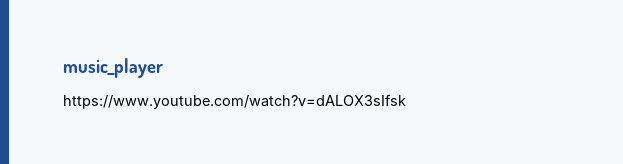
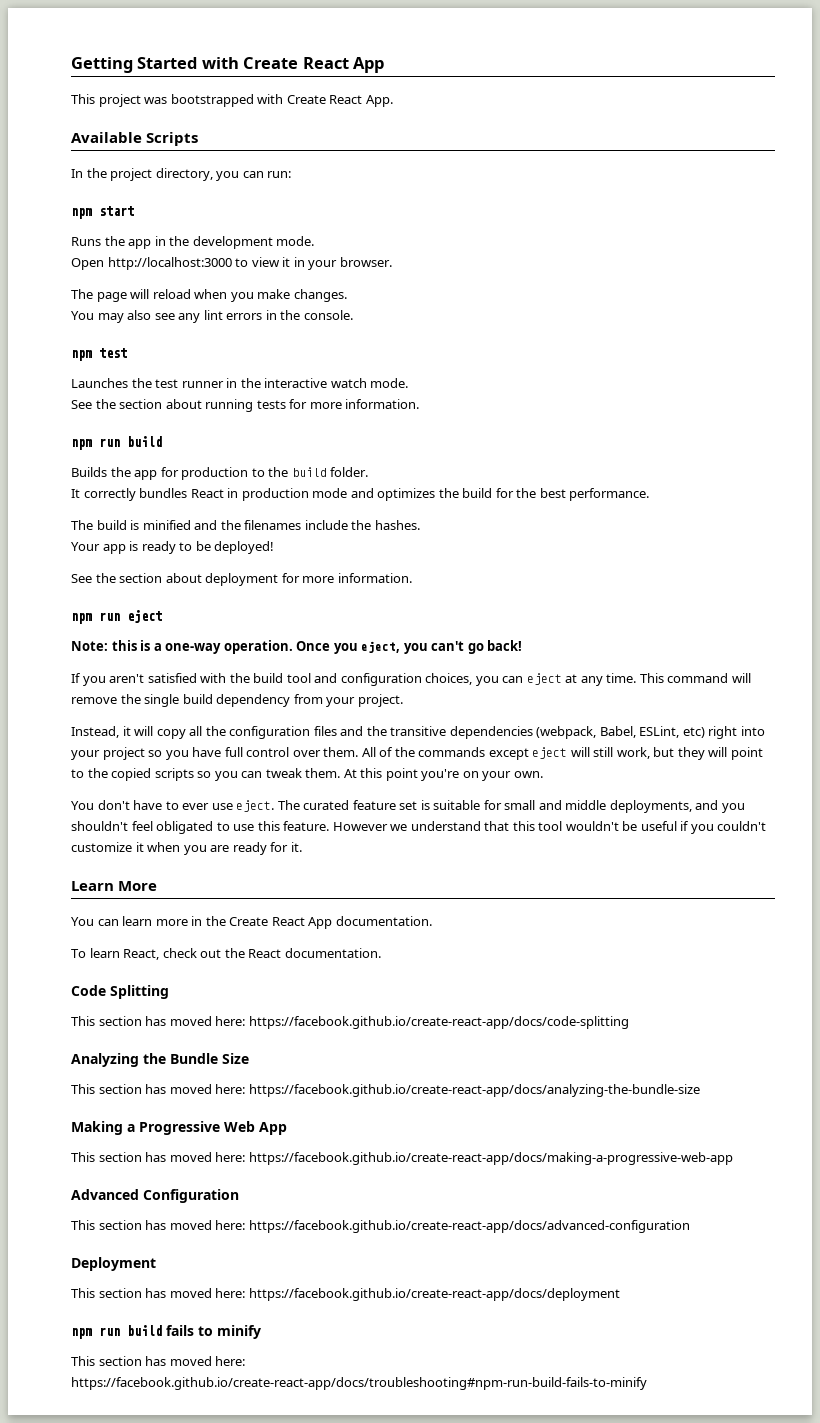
[63,58,163,78] [63,94,406,109] music_player // https://www.youtube.com/watch?v=dALOX3sIfsk -> [71,57,385,73] [71,94,393,107] [71,132,199,146] [71,168,292,181] [71,206,134,219] [71,236,315,249] [71,257,392,270] [71,289,347,302] [71,310,353,323] [71,348,127,361] [71,378,409,388] [71,399,420,412] [71,436,162,450] [71,467,369,480] [71,488,650,501] [71,520,420,530] [71,541,275,554] [71,573,412,586] [71,610,162,624] [71,640,523,654] [71,673,751,686] [71,694,403,707] [71,726,765,739] [71,747,763,760] [71,768,543,781] [71,800,745,813] [71,821,767,834] [71,842,302,855] [71,881,158,891] [71,916,432,929] [71,948,381,960] [71,985,169,999] [71,1016,629,1029] [71,1053,249,1067] [71,1084,700,1097] [71,1121,287,1135] [71,1152,733,1165] [71,1189,239,1203] [71,1220,690,1233] [71,1257,156,1271] [71,1288,620,1301] [71,1325,261,1339] [71,1356,246,1366] [71,1377,647,1390] Getting Started with Create React App // This project was bootstrapped with Create React App. // Available Scripts // In the project directory, you can run: // npm start // Runs the app in the development mode. // Open http://localhost:3000 to view it in your browser. // The page will reload when you make changes. // You may also see any lint errors in the console. // npm test // Launches the test runner in the interactive watch mode. // See the section about running tests for more information. // npm run build // Builds the app for production to the build folder. // It correctly bundles React in production mode and optimizes the build for the best performance. // The build is minified and the filenames include the hashes. // Your app is ready to be deployed! // See the section about deployment for more information. // npm run eject // Note: this is a one-way operation. Once you eject, you can't go back! // If you aren't satisfied with the build tool and configuration choices, you can eject at any time. This command will remove the single build dependency from your project. // Instead, it will copy all the configuration files and the transitive dependencies (webpack, Babel, ESLint, etc) right into your project so you have full control over them. All of the commands except eject will still work, but they will point to the copied scripts so you can tweak them. At this point you're on your own. // You don't have to ever use eject. The curated feature set is suitable for small and middle deployments, and you shouldn't feel obligated to use this feature. However we understand that this tool wouldn't be useful if you couldn't customize it when you are ready for it. // Learn More // You can learn more in the Create React App documentation. // To learn React, check out the React documentation. // Code Splitting // This section has moved here: https://facebook.github.io/create-react-app/docs/code-splitting // Analyzing the Bundle Size // This section has moved here: https://facebook.github.io/create-react-app/docs/analyzing-the-bundle-size // Making a Progressive Web App // This section has moved here: https://facebook.github.io/create-react-app/docs/making-a-progressive-web-app // Advanced Configuration // This section has moved here: https://facebook.github.io/create-react-app/docs/advanced-configuration // Deployment // This section has moved here: https://facebook.github.io/create-react-app/docs/deployment // npm run build fails to minify // This section has moved here: https://facebook.github.io/create-react-app/docs/troubleshooting#npm-run-build-fails-to-minify

